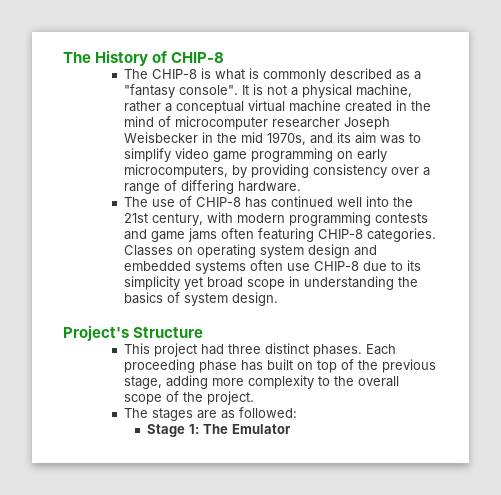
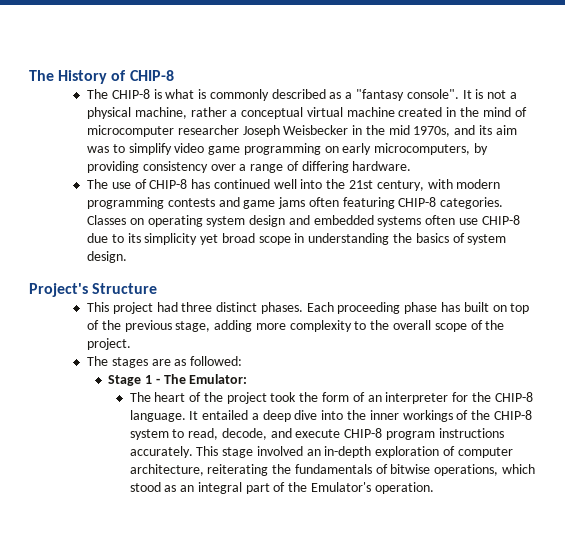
[189,424,292,434] 1: The Emulator -> [145,374,248,384] [129,392,533,404] [129,410,532,422] [129,428,504,440] [129,446,513,458] [129,464,535,476] [129,482,434,494] 1 - The Emulator: // The heart of the project took the form of an interpreter for the CHIP-8 language. It entailed a deep dive into the inner workings of the CHIP-8 system to read, decode, and execute CHIP-8 program instructions accurately. This stage involved an in-depth exploration of computer architecture, reiterating the fundamentals of bitwise operations, which stood as an integral part of the Emulator's operation.

